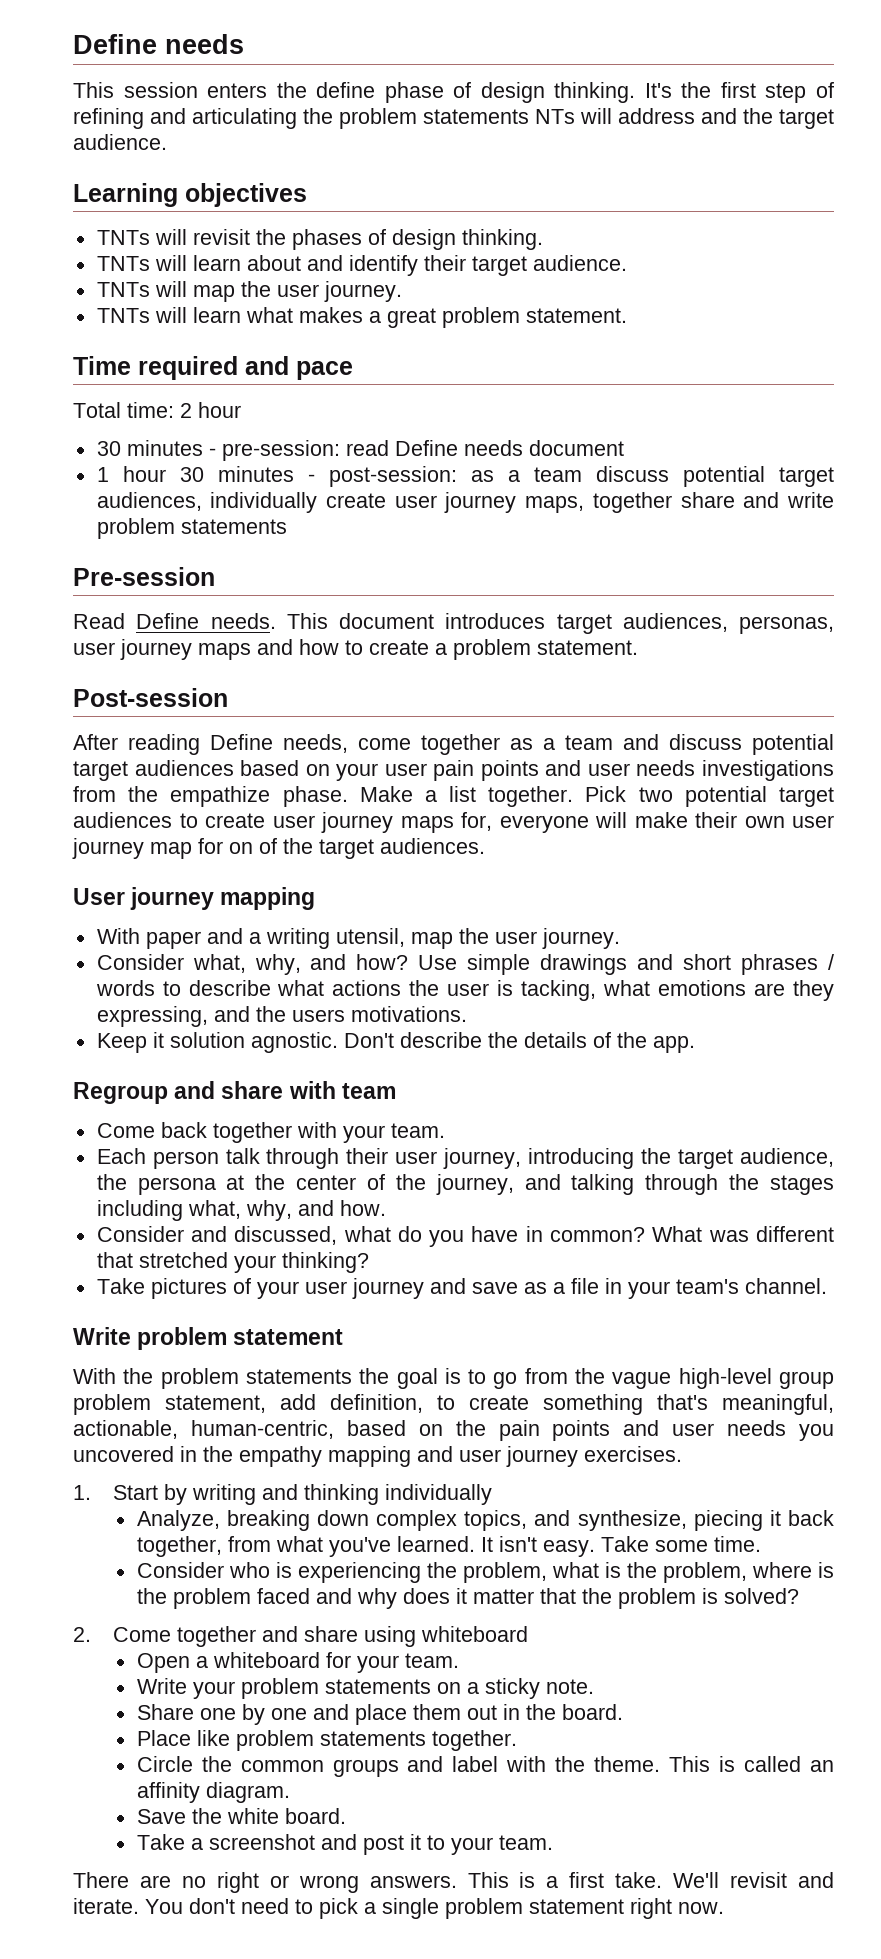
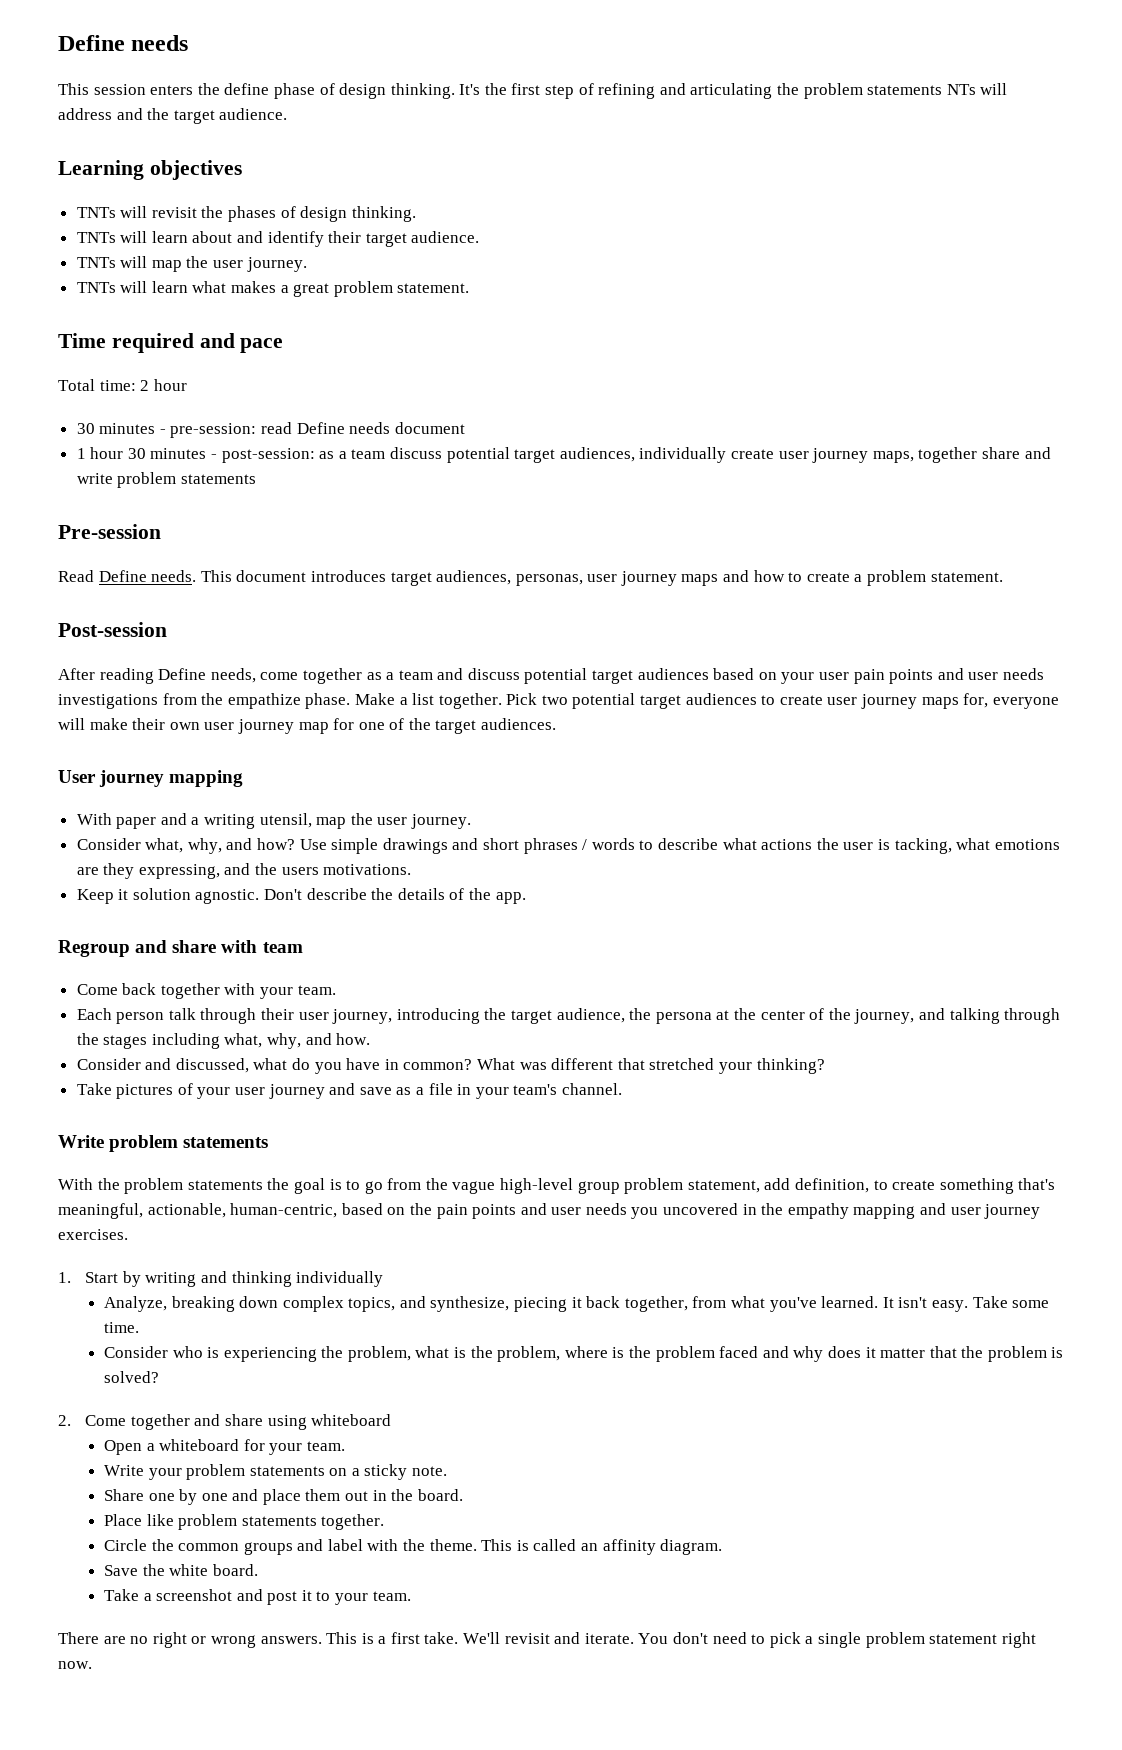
[229,842,253,854] on -> [358,722,385,730] one
[233,1329,344,1345] statement -> [183,1137,269,1148] statements

